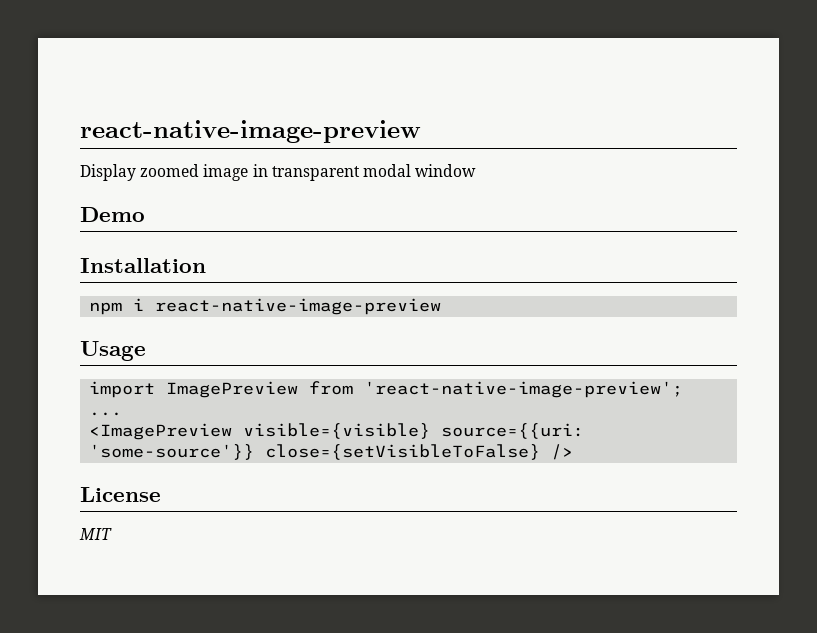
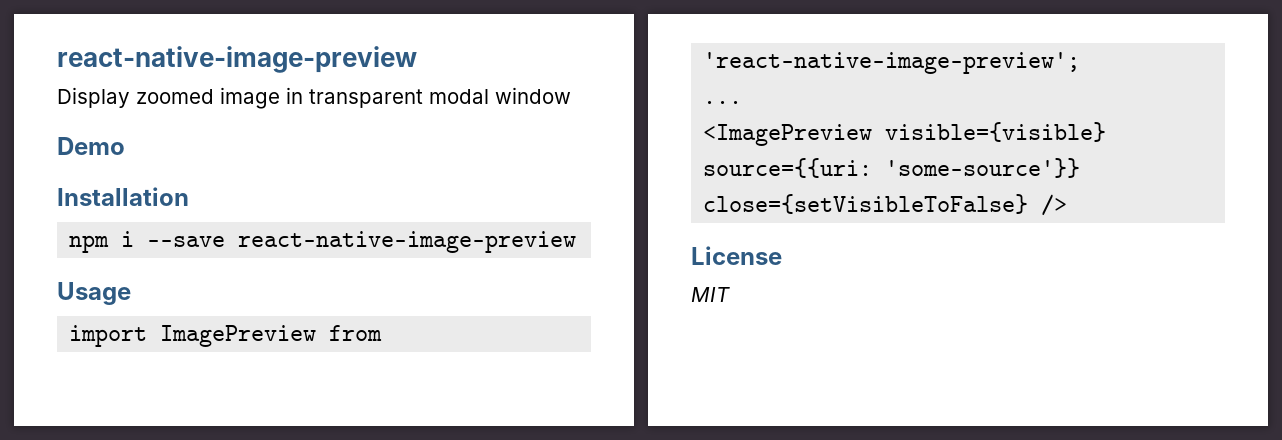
(145, 304) none -> [147,236,226,247] --save

